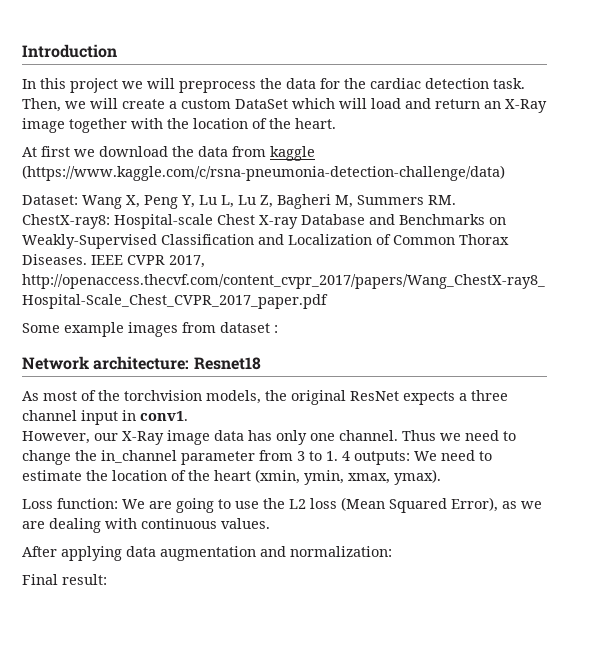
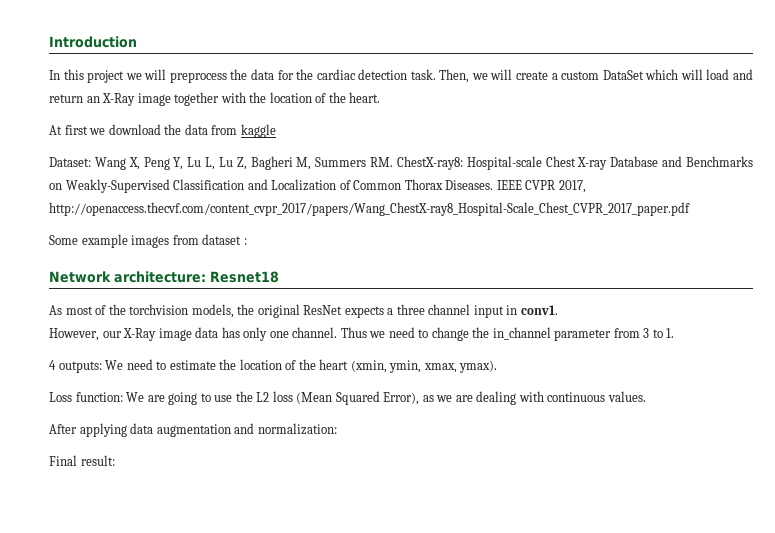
[22,165,505,181] (https://www.kaggle.com/c/rsna-pneumonia-detection-challenge/data) -> (276, 131) none
(338, 456) none -> (675, 333) //

